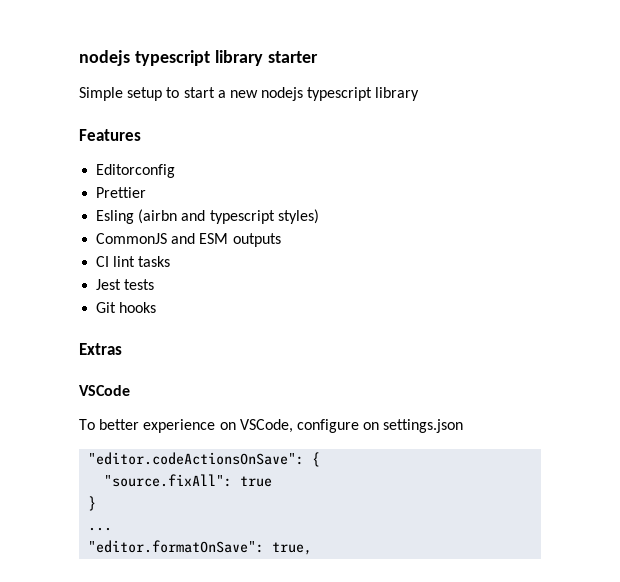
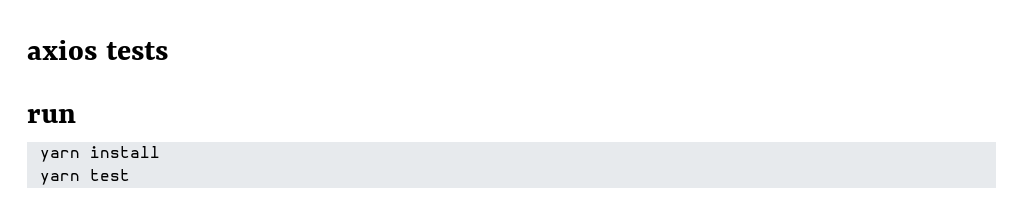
[79,50,318,66] [79,87,420,101] [79,129,141,141] [96,164,176,178] [96,187,147,198] [96,209,319,224] [96,233,281,247] [96,256,171,267] [96,279,155,290] [96,302,157,313] [79,343,122,355] [79,385,130,396] [79,419,464,433] [88,452,321,467] [104,474,273,487] [88,496,97,511] [88,527,113,531] [88,540,313,555] nodejs typescript library starter // Simple setup to start a new nodejs typescript library // Features // Editorconfig // Prettier // Esling (airbn and typescript styles) // CommonJS and ESM outputs // CI lint tasks // Jest tests // Git hooks // Extras // VSCode // To better experience on VSCode, configure on settings.json // "editor.codeActionsOnSave": { // "source.fixAll": true // } // ... // "editor.formatOnSave": true, -> [27,40,168,60] [27,109,76,123] [39,146,160,162] [39,169,130,185] axios tests // run // yarn install // yarn test

